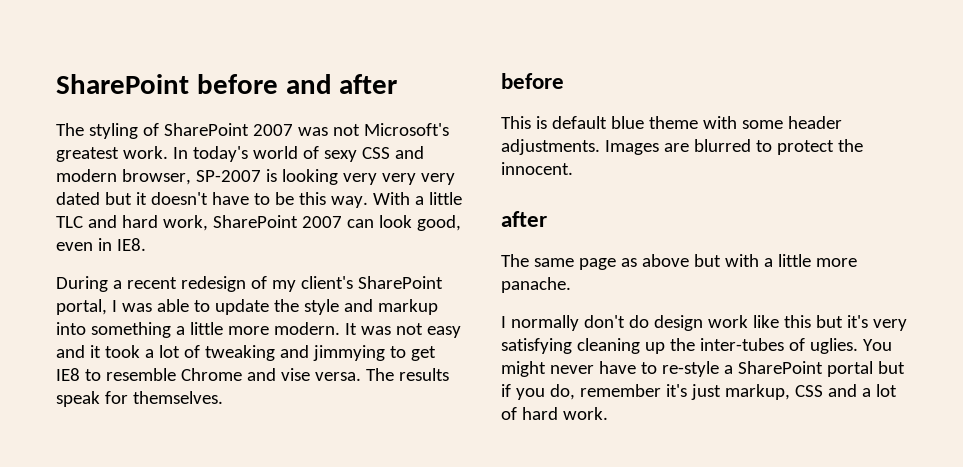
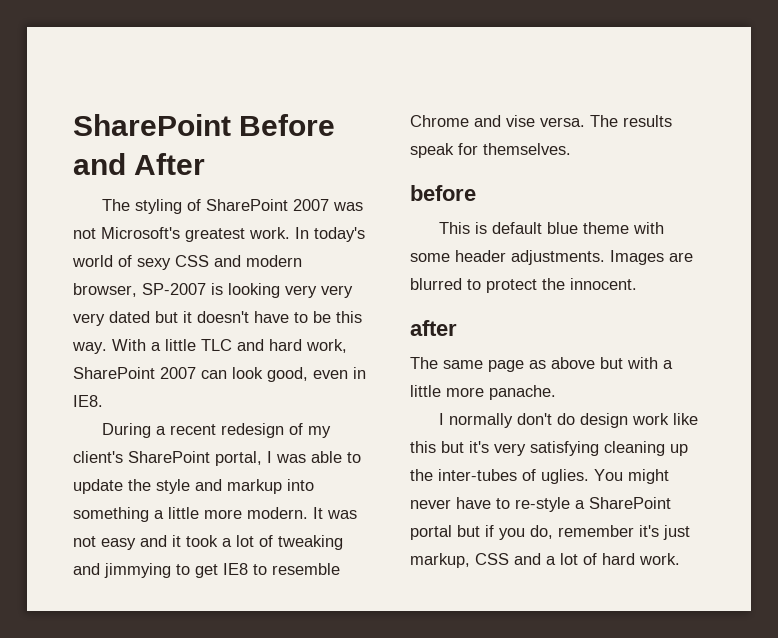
[56,74,398,94] SharePoint before and after -> [73,114,336,136] [73,153,206,175] SharePoint Before and After

